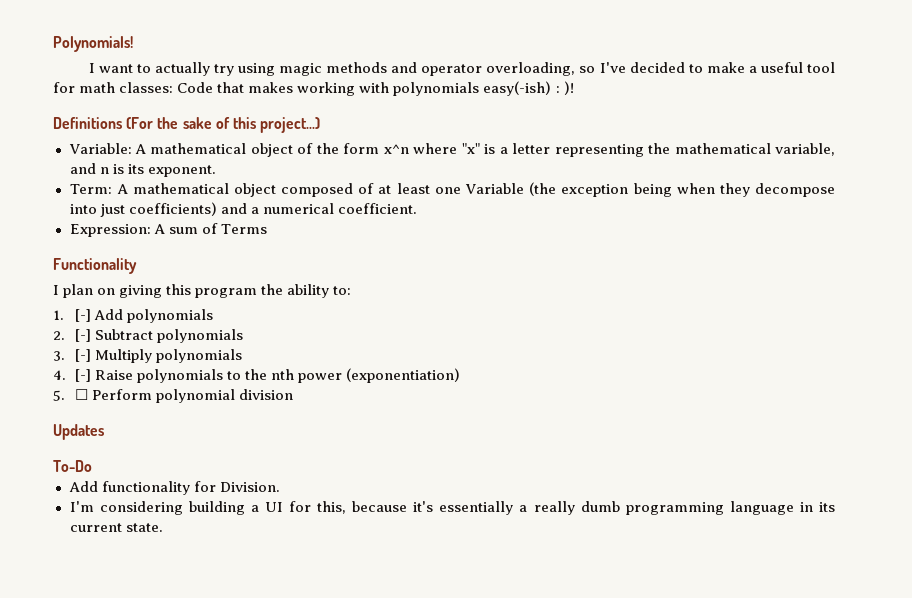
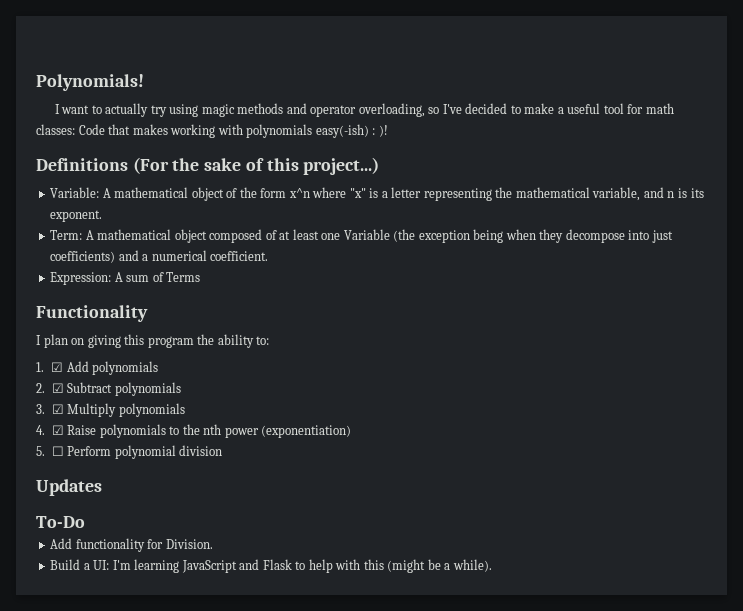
[74,309,91,322] [-] -> [51,362,64,372] ☑
[74,329,91,342] [-] -> [51,383,64,393] ☑
[74,349,91,362] [-] -> [51,404,64,414] ☑
[74,369,91,382] [-] -> [51,425,64,435] ☑
[69,501,835,515] [69,523,163,532] I'm considering building a UI for this, because it's essentially a really dumb programming language in its current state. -> [50,559,492,573] Build a UI: I'm learning JavaScript and Flask to help with this (might be a while).

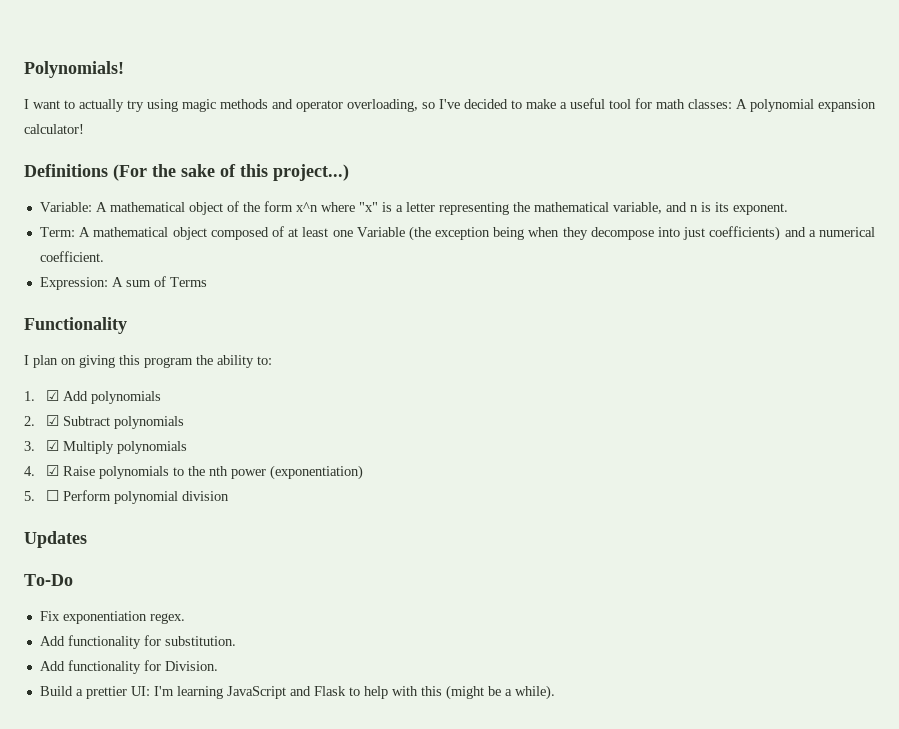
[78,124,388,138] Code that makes working with polynomials easy(-ish) : )! -> [736,99,876,112] [24,124,84,134] A polynomial expansion calculator!
(85, 522) none -> [39,611,185,624] [39,635,236,649] // Fix exponentiation regex. // Add functionality for substitution.
(90, 566) none -> [85,686,127,699] prettier

